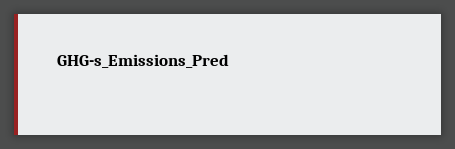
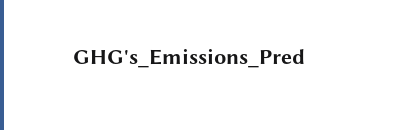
[57,54,229,68] GHG-s_Emissions_Pred -> [73,48,305,68] GHG's_Emissions_Pred

